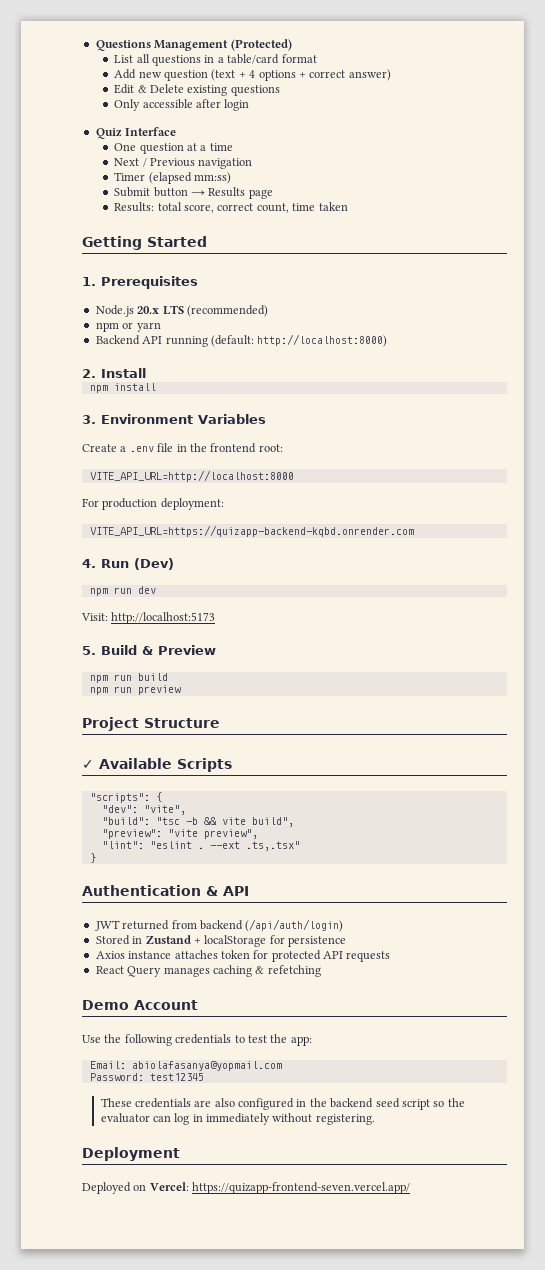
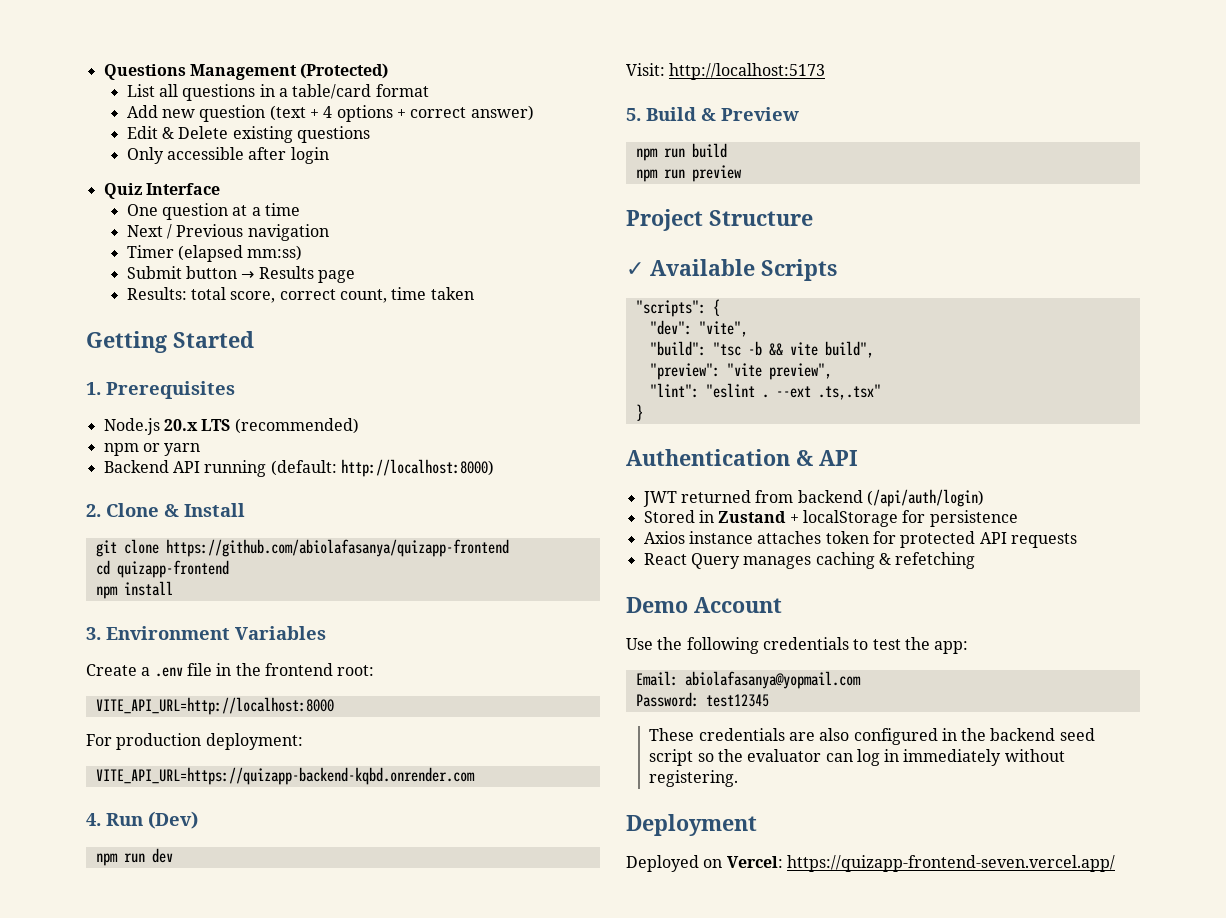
(96, 373) none -> [106,503,179,517] Clone &
(146, 373) none -> [95,539,509,557] [95,560,229,578] // git clone https://github.com/abiolafasanya/quizapp-frontend // cd quizapp-frontend

